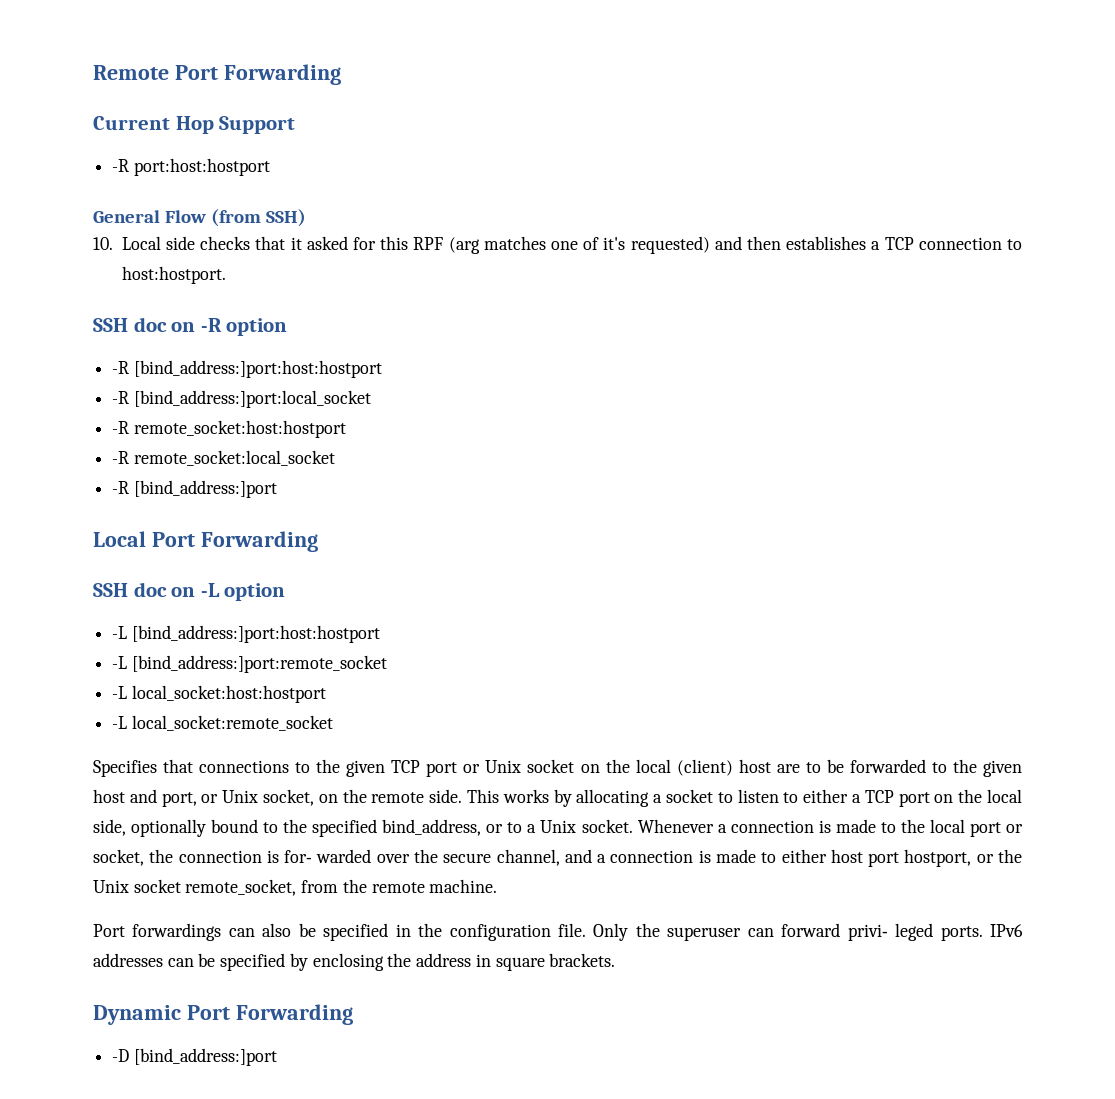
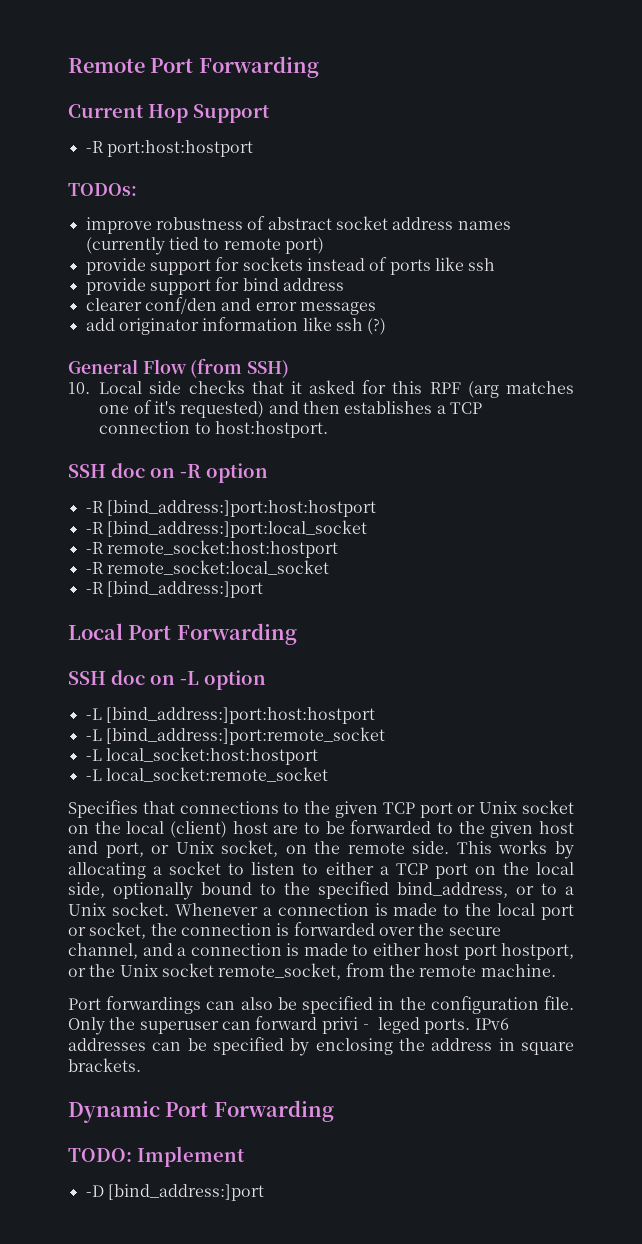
(270, 167) none -> [68,183,137,196] [85,216,511,234] [85,237,324,255] [85,257,496,275] [85,277,344,295] [85,297,376,315] [85,317,387,335] // TODOs: // improve robustness of abstract socket address names (currently tied to remote port) // provide support for sockets instead of ports like ssh // provide support for bind address // clearer conf/den and error messages // add originator information like ssh (?)
[284,849,372,863] for‐ warded -> [293,922,375,936] forwarded
(353, 1014) none -> [68,1146,245,1167] // TODO: Implement

